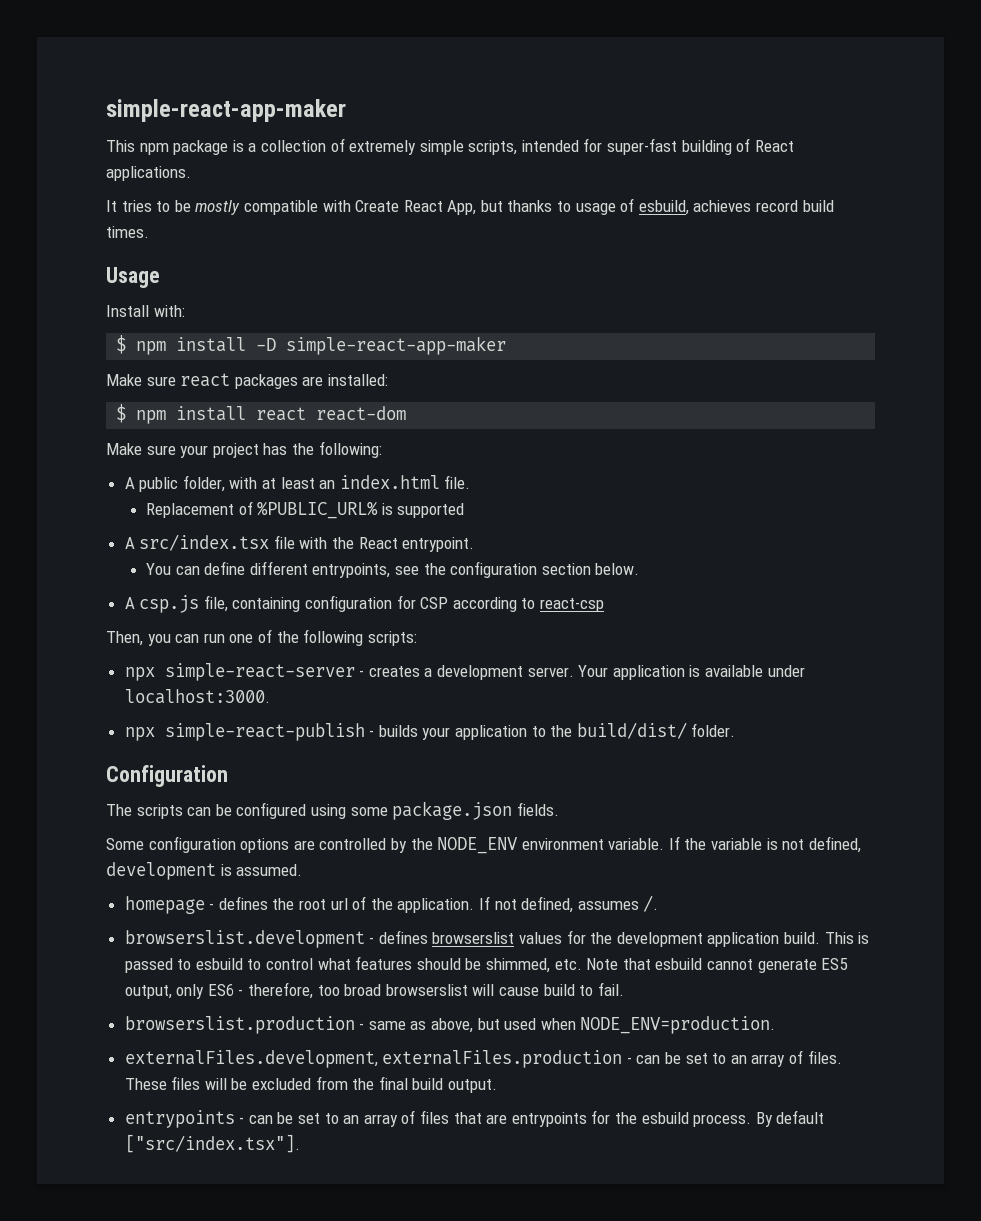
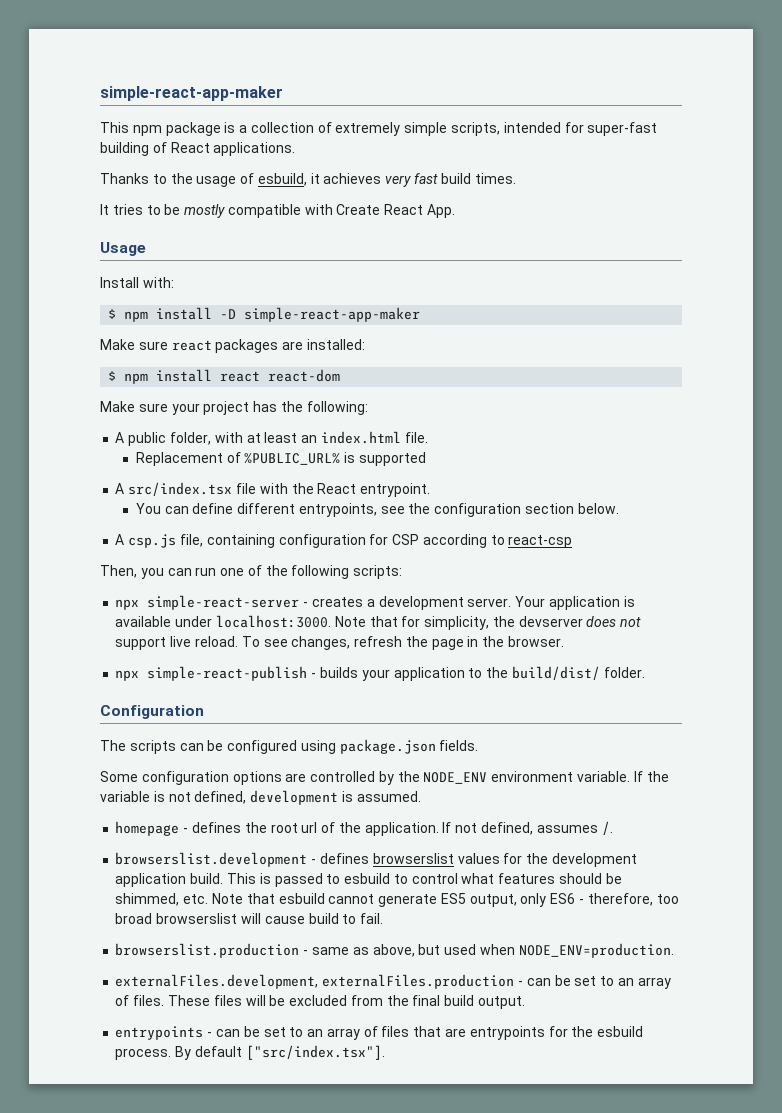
(191, 173) none -> [100,173,516,187] // Thanks to the usage of esbuild, it achieves very fast build times.
[447,198,834,215] [106,226,149,238] App, but thanks to usage of esbuild, achieves record build times. -> [427,204,456,218] App.
(270, 696) none -> [334,616,642,630] [115,636,564,650] Note that for simplicity, the devserver does not support live reload. To see changes, refresh the page in the browser.
[350,807,388,816] some -> (336, 747) none

